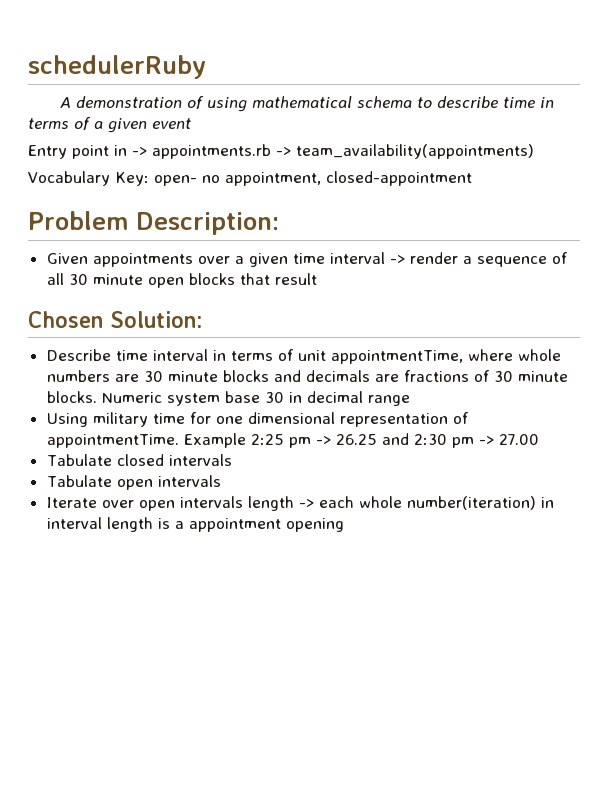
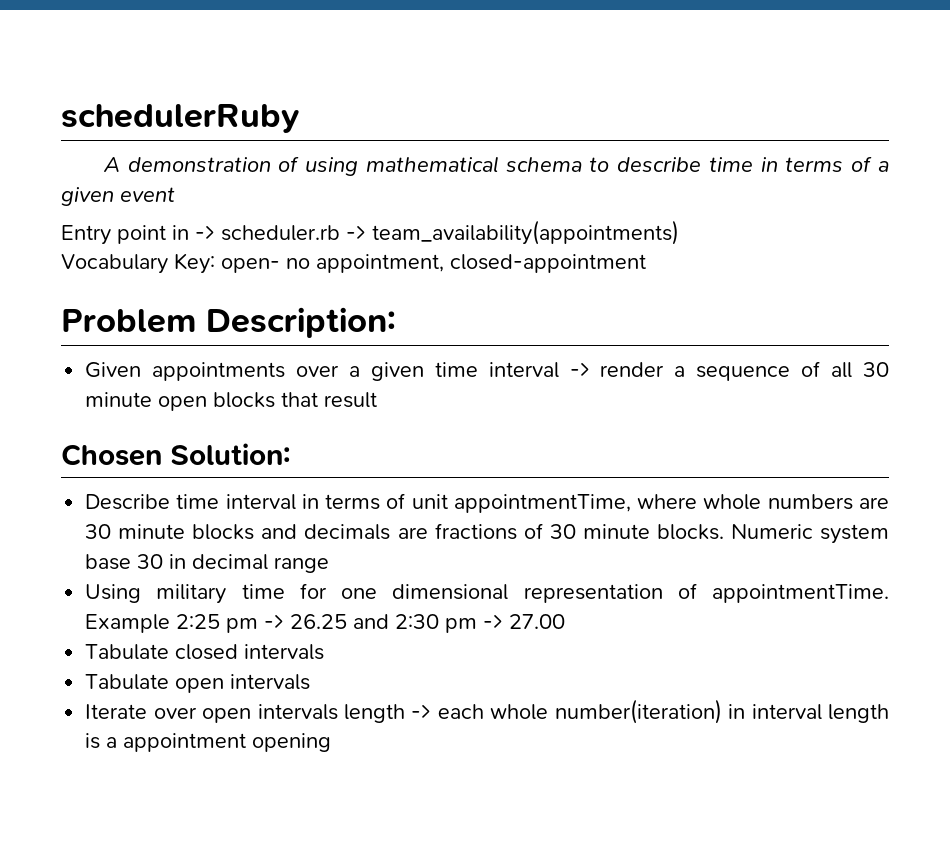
[152,144,271,159] appointments.rb -> [221,225,340,241] scheduler.rb

